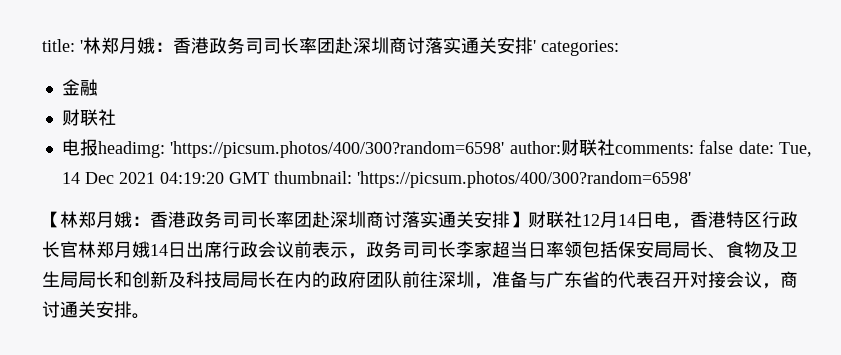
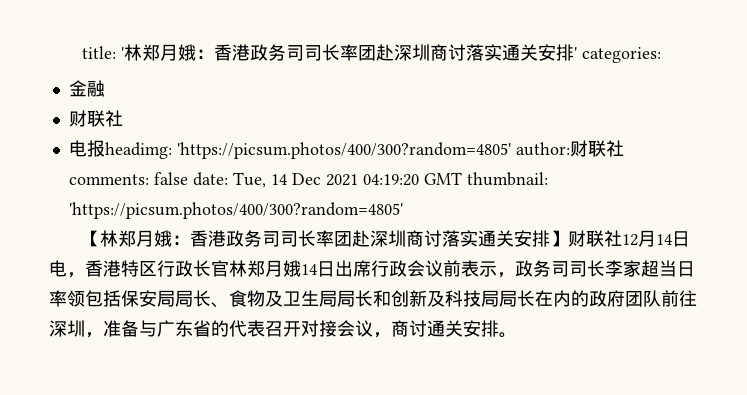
[170,141,505,158] 'https://picsum.photos/400/300?random=6598' -> [176,142,511,159] 'https://picsum.photos/400/300?random=4805'
[356,171,691,188] 'https://picsum.photos/400/300?random=6598' -> [68,202,403,219] 'https://picsum.photos/400/300?random=4805'

